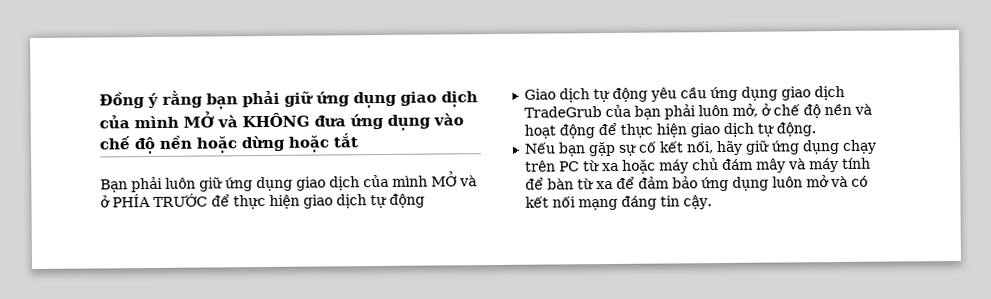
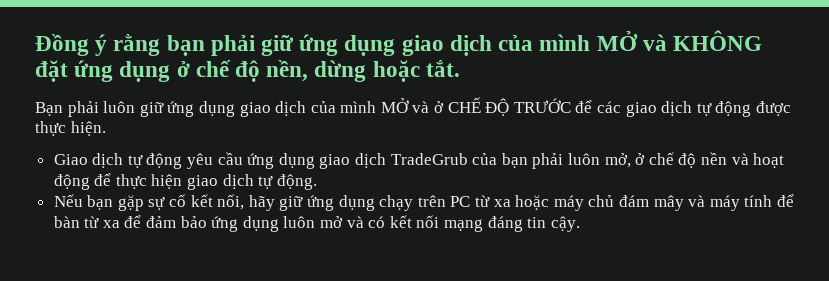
[314,113,464,131] [99,135,238,155] đưa ứng dụng vào chế độ nền hoặc -> [35,60,309,82] đặt ứng dụng ở chế độ nền,
[333,133,358,148] tắt -> [425,60,460,77] tắt.
[112,193,300,210] PHÍA TRƯỚC để thực hiện -> [447,97,622,116] CHẾ ĐỘ TRƯỚC để các
(425, 200) none -> [755,101,791,116] [35,121,106,136] được thực hiện.

